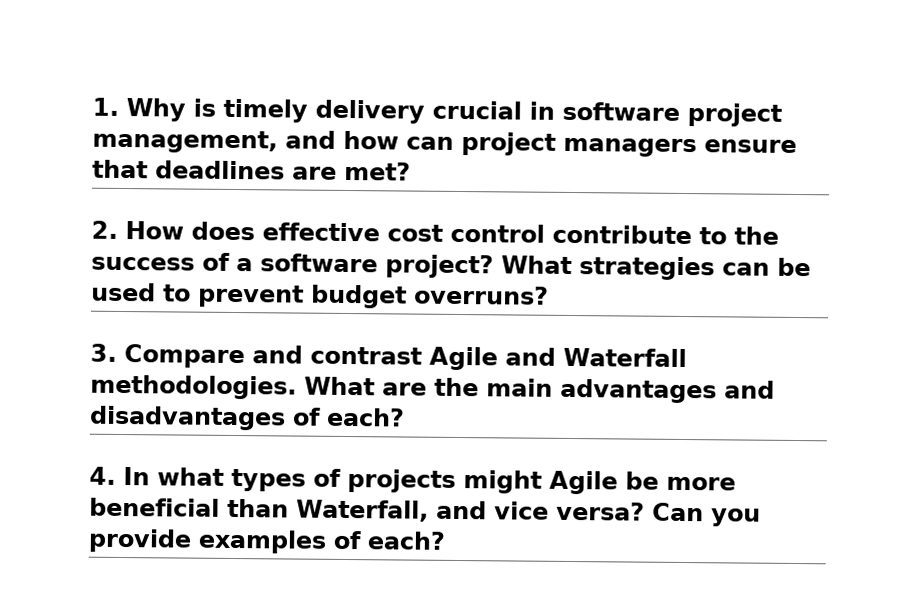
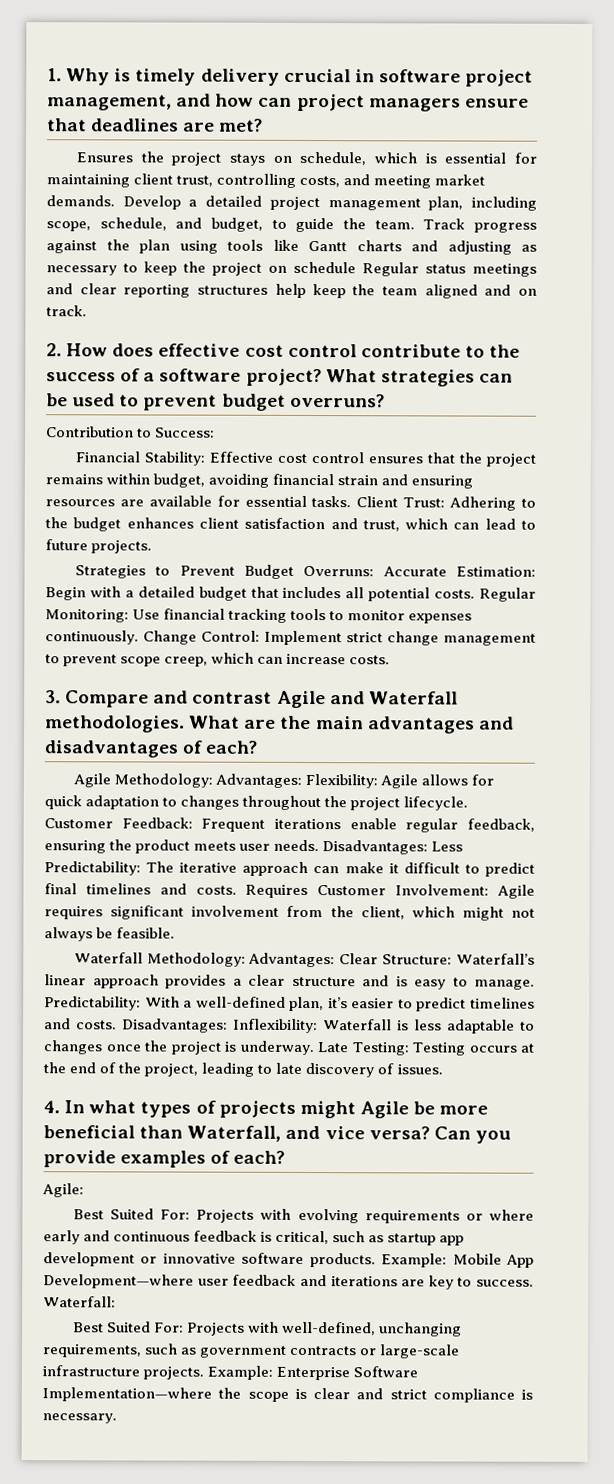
(411, 171) none -> [75,151,537,166] [46,173,486,189] [46,195,537,211] [46,217,537,233] [46,239,537,255] [46,261,537,277] [46,283,537,299] [46,305,87,317] // Ensures the project stays on schedule, which is essential for maintaining client trust, controlling costs, and meeting market demands. Develop a detailed project management plan, including scope, schedule, and budget, to guide the team. Track progress against the plan using tools like Gantt charts and adjusting as necessary to keep the project on schedule Regular status meetings and clear reporting structures help keep the team aligned and on track.
(549, 295) none -> [46,426,216,438] [74,451,537,467] [45,473,474,489] [45,495,537,511] [45,517,537,532] [45,539,153,554] [74,564,536,579] [45,586,536,602] [45,608,473,624] [45,630,536,646] [45,652,391,667] // Contribution to Success: // Financial Stability: Effective cost control ensures that the project remains within budget, avoiding financial strain and ensuring resources are available for essential tasks. Client Trust: Adhering to the budget enhances client satisfaction and trust, which can lead to future projects. // Strategies to Prevent Budget Overruns: Accurate Estimation: Begin with a detailed budget that includes all potential costs. Regular Monitoring: Use financial tracking tools to monitor expenses continuously. Change Control: Implement strict change management to prevent scope creep, which can increase costs.
(405, 417) none -> [72,773,495,789] [44,795,469,811] [44,817,536,833] [44,839,464,855] [44,861,535,877] [44,883,536,899] [44,905,535,921] [44,927,176,942] [73,952,535,968] [44,974,535,990] [44,996,535,1012] [44,1018,535,1034] [43,1040,535,1056] [43,1062,443,1078] // Agile Methodology: Advantages: Flexibility: Agile allows for quick adaptation to changes throughout the project lifecycle. Customer Feedback: Frequent iterations enable regular feedback, ensuring the product meets user needs. Disadvantages: Less Predictability: The iterative approach can make it difficult to predict final timelines and costs. Requires Customer Involvement: Agile requires significant involvement from the client, which might not always be feasible. // Waterfall Methodology: Advantages: Clear Structure: Waterfall’s linear approach provides a clear structure and is easy to manage. Predictability: With a well-defined plan, it’s easier to predict timelines and costs. Disadvantages: Inflexibility: Waterfall is less adaptable to changes once the project is underway. Late Testing: Testing occurs at the end of the project, leading to late discovery of issues.
(446, 540) none -> [42,1183,84,1198] [72,1208,534,1224] [43,1230,465,1246] [43,1252,535,1268] [43,1274,534,1290] [43,1296,116,1308] [72,1321,463,1337] [42,1343,461,1359] [42,1365,419,1381] [42,1387,533,1403] [42,1413,117,1424] // Agile: // Best Suited For: Projects with evolving requirements or where early and continuous feedback is critical, such as startup app development or innovative software products. Example: Mobile App Development—where user feedback and iterations are key to success. Waterfall: // Best Suited For: Projects with well-defined, unchanging requirements, such as government contracts or large-scale infrastructure projects. Example: Enterprise Software Implementation—where the scope is clear and strict compliance is necessary.

